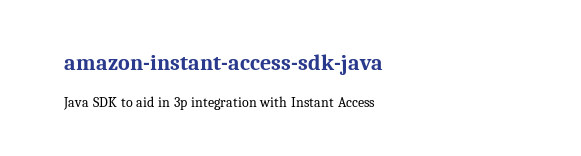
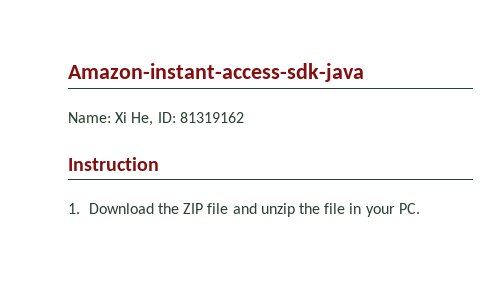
[64,54,383,75] [63,96,376,110] amazon-instant-access-sdk-java // Java SDK to aid in 3p integration with Instant Access -> [68,63,364,82] [68,112,244,126] [68,157,159,171] [68,203,420,217] Amazon-instant-access-sdk-java // Name: Xi He, ID: 81319162 // Instruction // 1. Download the ZIP file and unzip the file in your PC.

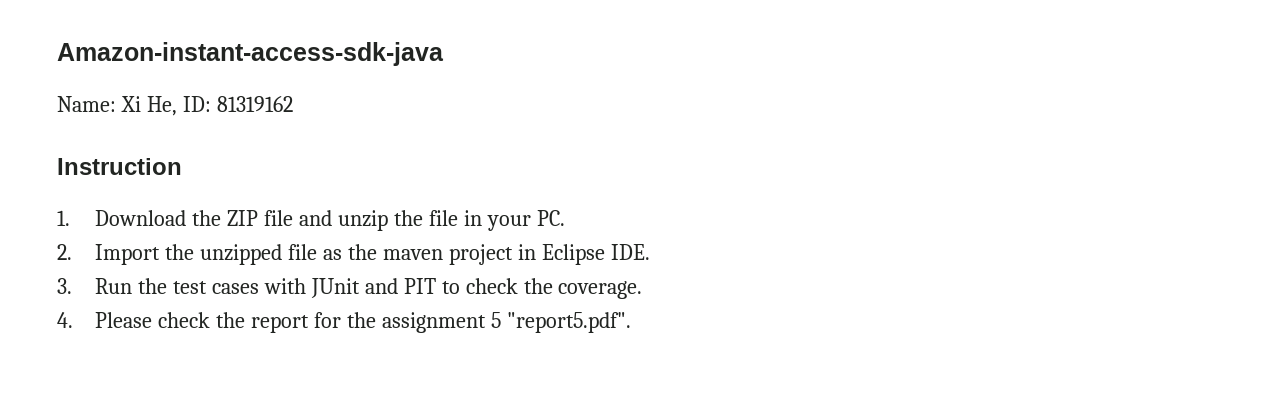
(420, 208) none -> [57,244,650,265] [57,278,643,299] [57,312,631,333] // 2. Import the unzipped file as the maven project in Eclipse IDE. // 3. Run the test cases with JUnit and PIT to check the coverage. // 4. Please check the report for the assignment 5 "report5.pdf".

